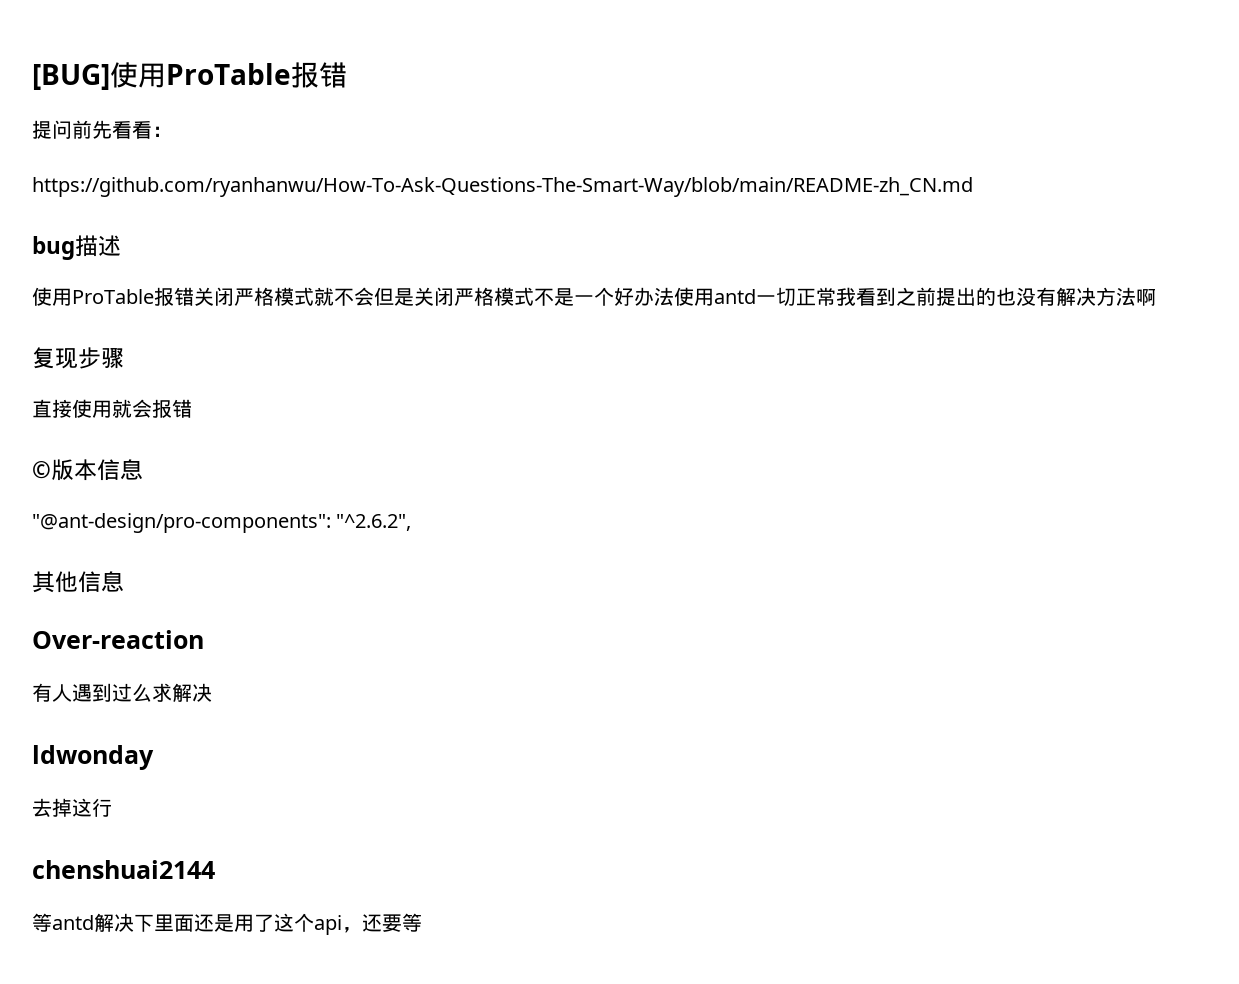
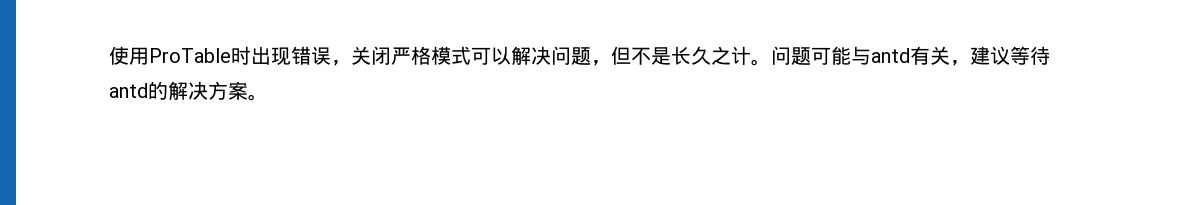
[32,62,347,90] [32,120,172,139] [32,177,973,197] [32,235,121,260] [32,287,1156,306] [32,347,124,369] [32,399,192,418] [32,459,143,481] [32,513,412,533] [32,571,124,593] [32,630,204,649] [32,683,212,702] [32,745,154,770] [32,798,112,817] [32,860,215,879] [32,913,422,935] [BUG]使用ProTable报错 // 提问前先看看： // https://github.com/ryanhanwu/How-To-Ask-Questions-The-Smart-Way/blob/main/README-zh_CN.md // bug描述 // 使用ProTable报错关闭严格模式就不会但是关闭严格模式不是一个好办法使用antd一切正常我看到之前提出的也没有解决方法啊 // 复现步骤 // 直接使用就会报错 // ©版本信息 // "@ant-design/pro-components": "^2.6.2", // 其他信息 // Over-reaction // 有人遇到过么求解决 // ldwonday // 去掉这行 // chenshuai2144 // 等antd解决下里面还是用了这个api，还要等 -> [109,46,1050,66] [109,81,268,101] 使用ProTable时出现错误，关闭严格模式可以解决问题，但不是长久之计。问题可能与antd有关，建议等待antd的解决方案。

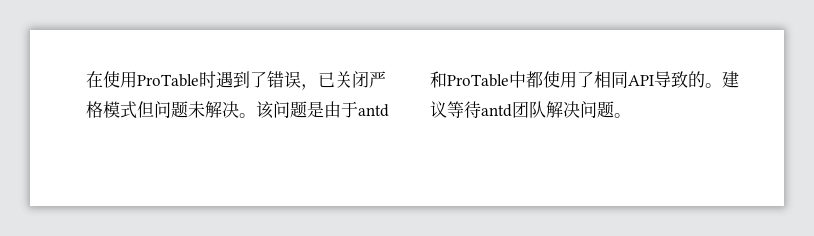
(109, 55) none -> [86,71,103,88] 在
[251,46,1050,66] [109,81,248,100] 出现错误，关闭严格模式可以解决问题，但不是长久之计。问题可能与antd有关，建议等待antd的解决方案 -> [216,71,386,90] [86,101,389,119] [430,71,739,88] [430,101,614,118] 遇到了错误，已关闭严格模式但问题未解决。该问题是由于antd和ProTable中都使用了相同API导致的。建议等待antd团队解决问题

